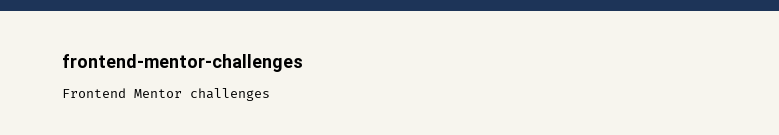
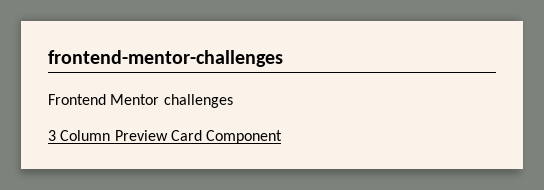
(270, 94) none -> [48,130,283,144] // 3 Column Preview Card Component

